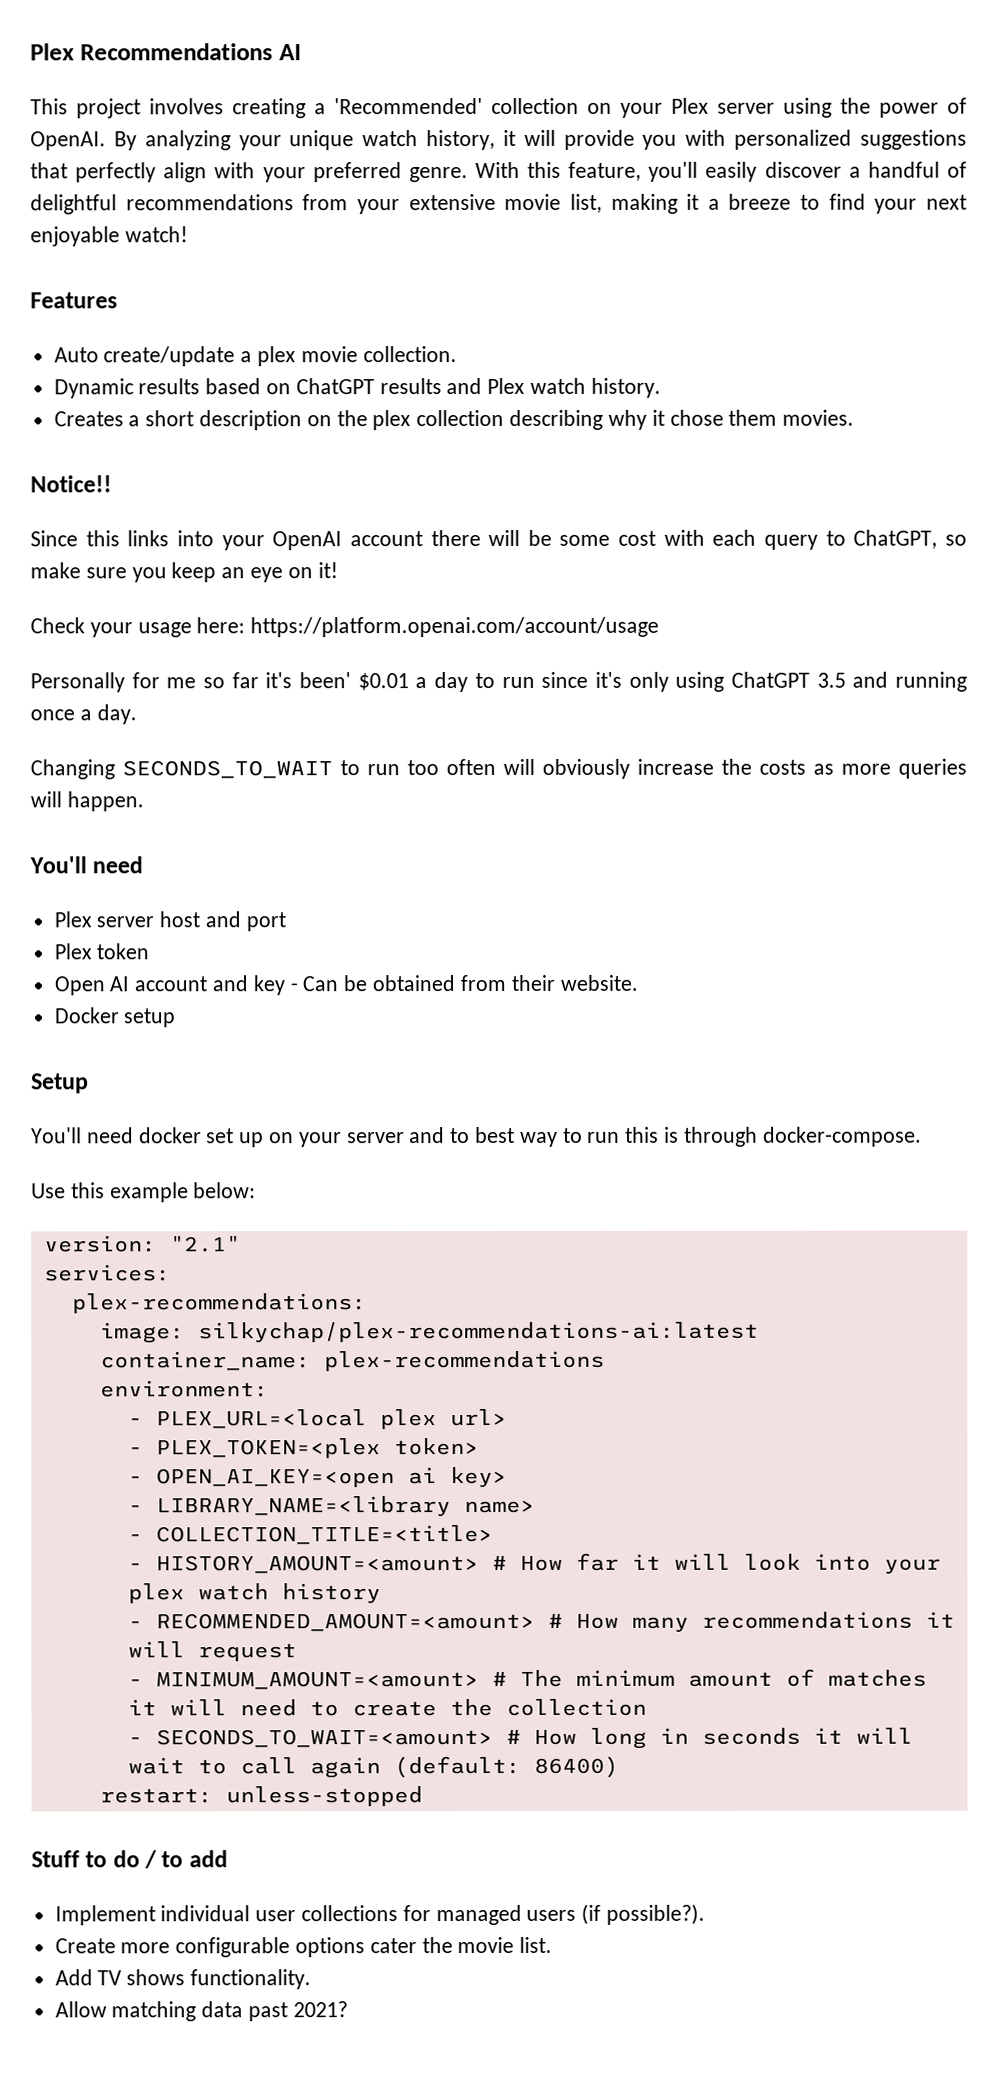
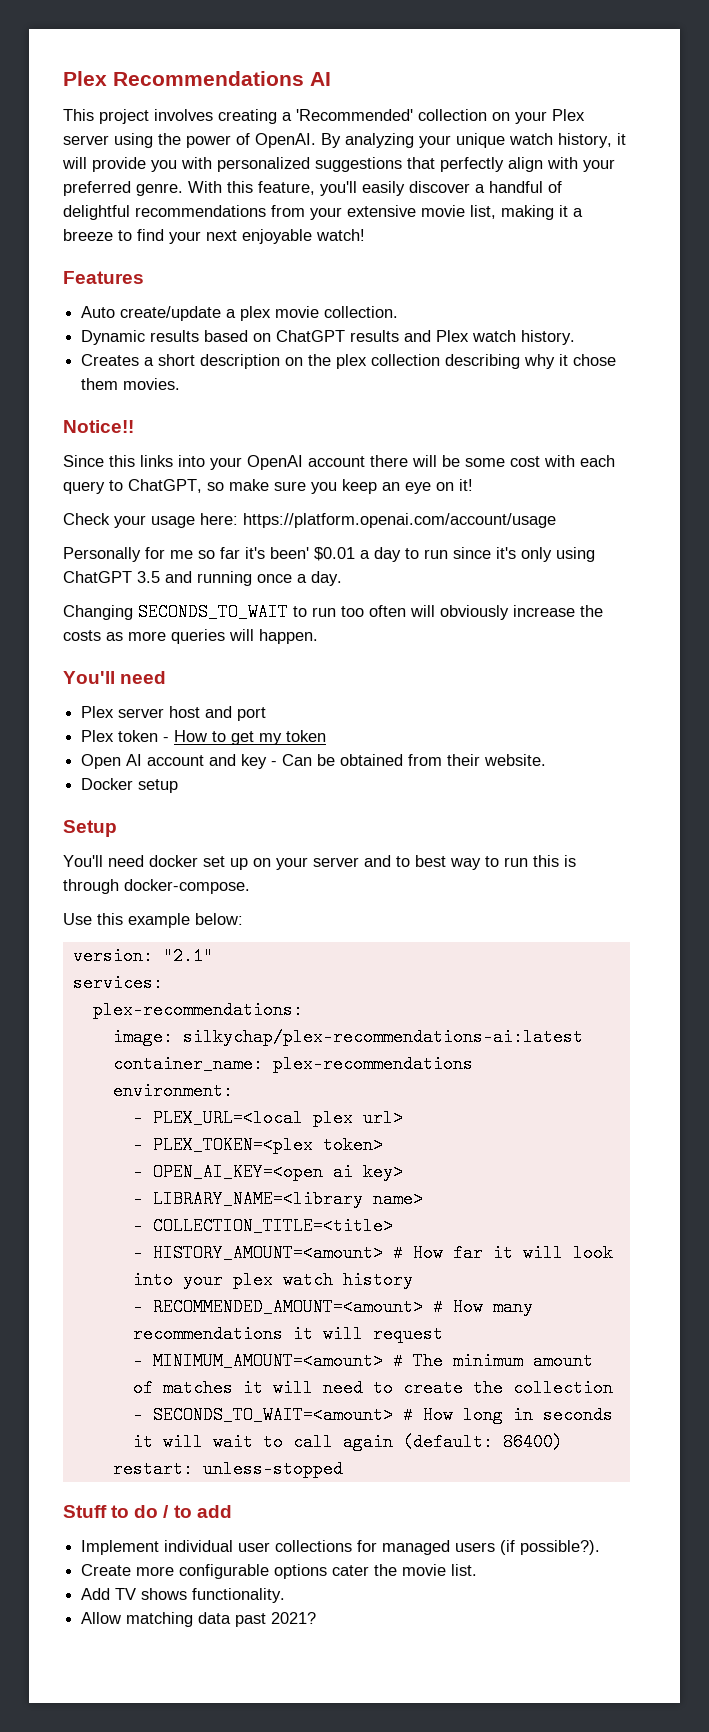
(150, 951) none -> [163,730,327,745] - How to get my token

